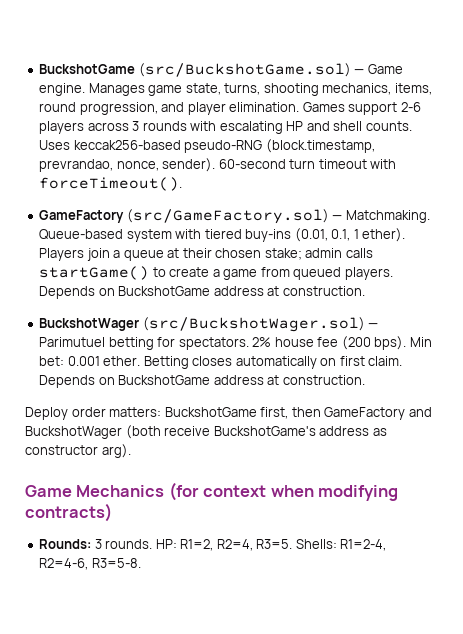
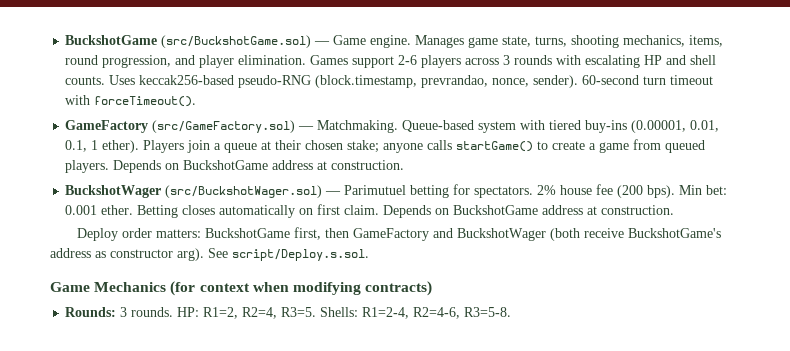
[294,228,328,242] (0.01, -> [631,120,720,133] (0.00001, 0.01,
[305,248,343,258] admin -> [383,143,424,153] anyone
(131, 451) none -> [208,248,369,261] See script/Deploy.s.sol.

